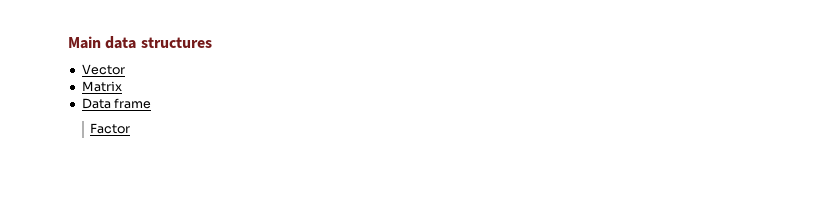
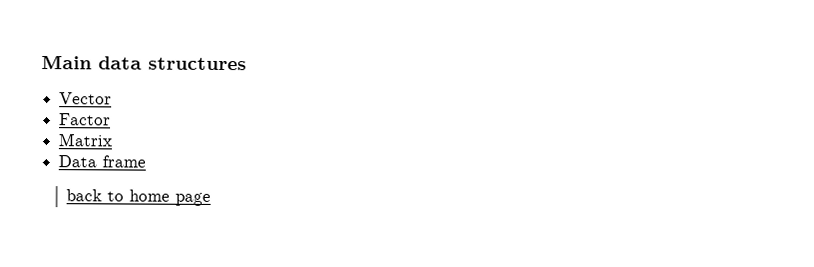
(125, 69) none -> [59,113,112,126] // Factor
[90,123,131,134] Factor -> [66,189,212,206] back to home page

